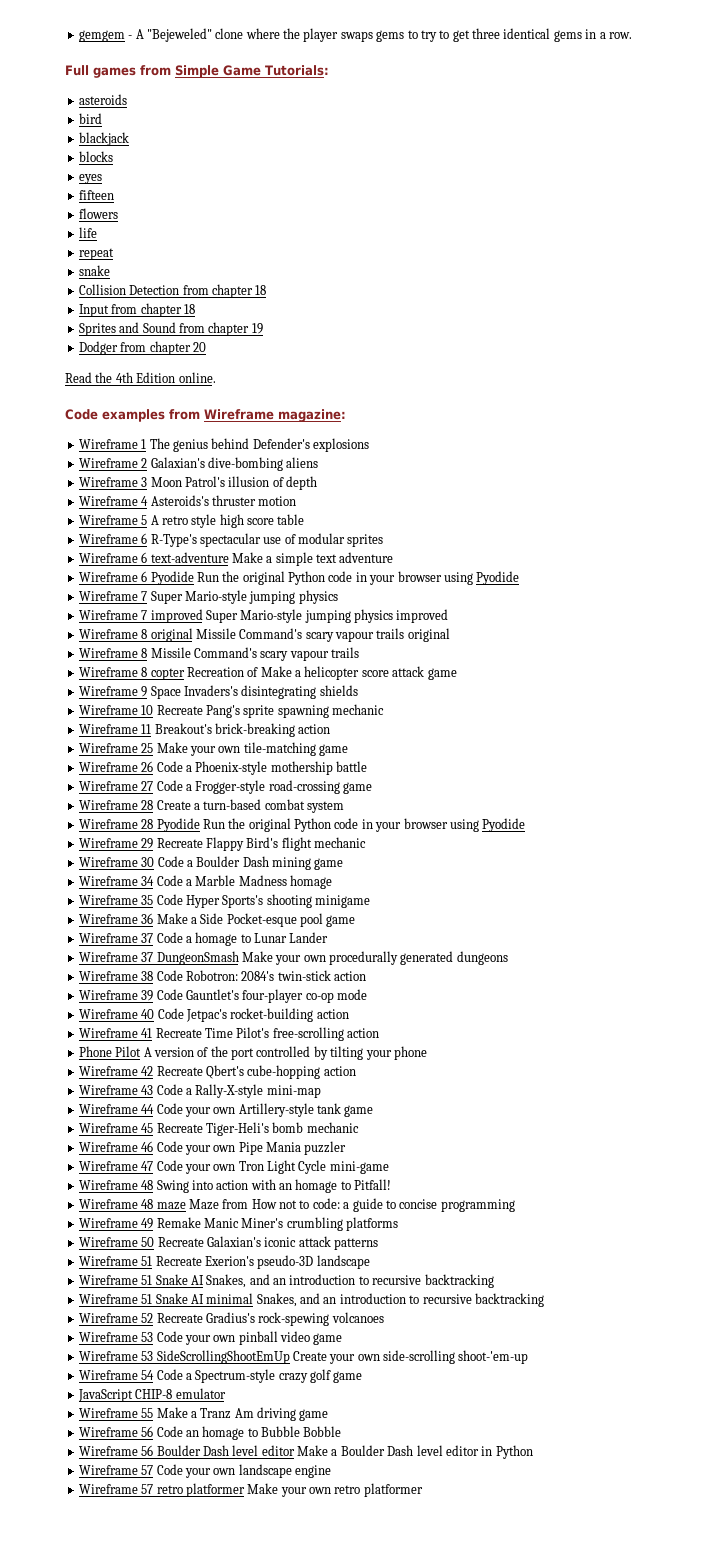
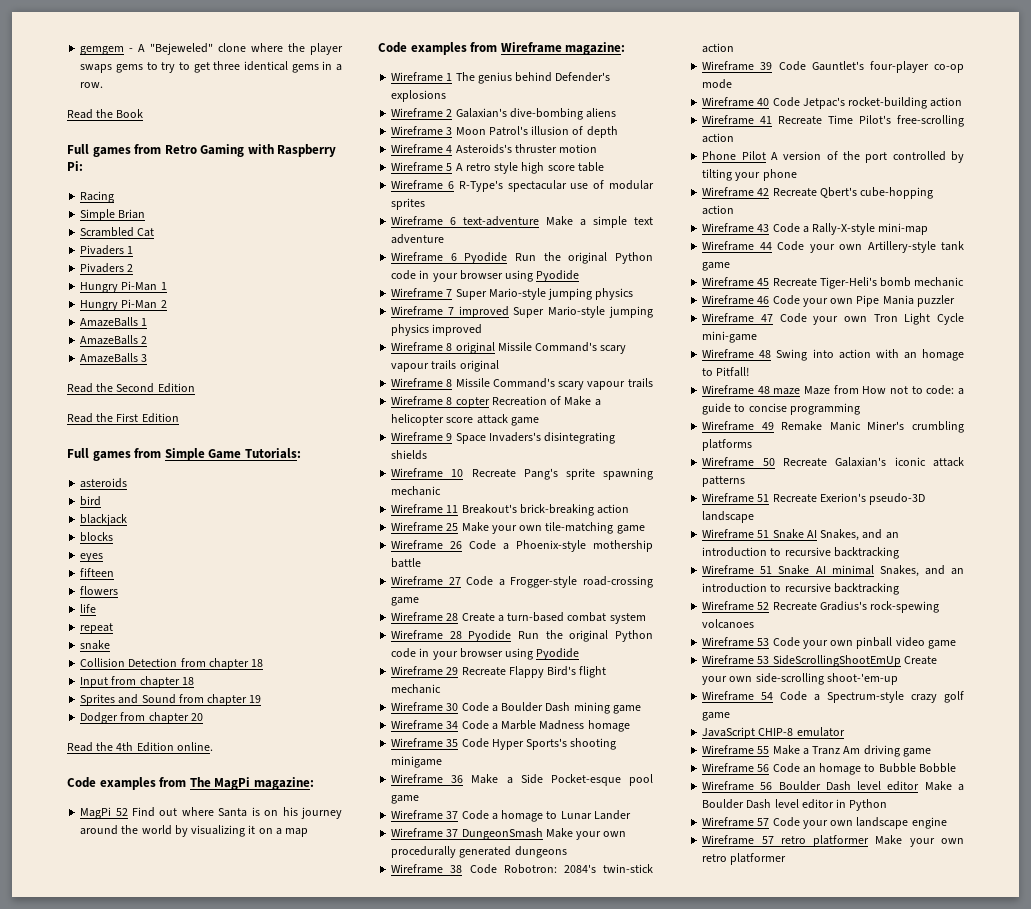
(632, 35) none -> [67,109,144,119] [67,144,337,157] [67,161,83,171] [80,191,115,203] [80,209,146,221] [80,227,155,237] [80,245,134,255] [80,263,134,273] [80,281,167,293] [80,299,167,311] [80,317,148,327] [80,335,148,345] [80,353,148,363] [67,383,195,393] [67,413,179,423] // Read the Book // Full games from Retro Gaming with Raspberry Pi: // Racing // Simple Brian // Scrambled Cat // Pivaders 1 // Pivaders 2 // Hungry Pi-Man 1 // Hungry Pi-Man 2 // AmazeBalls 1 // AmazeBalls 2 // AmazeBalls 3 // Read the Second Edition // Read the First Edition
(216, 377) none -> [67,777,314,790] [80,807,342,819] [80,825,309,837] // Code examples from The MagPi magazine: // MagPi 52 Find out where Santa is on his journey around the world by visualizing it on a map

